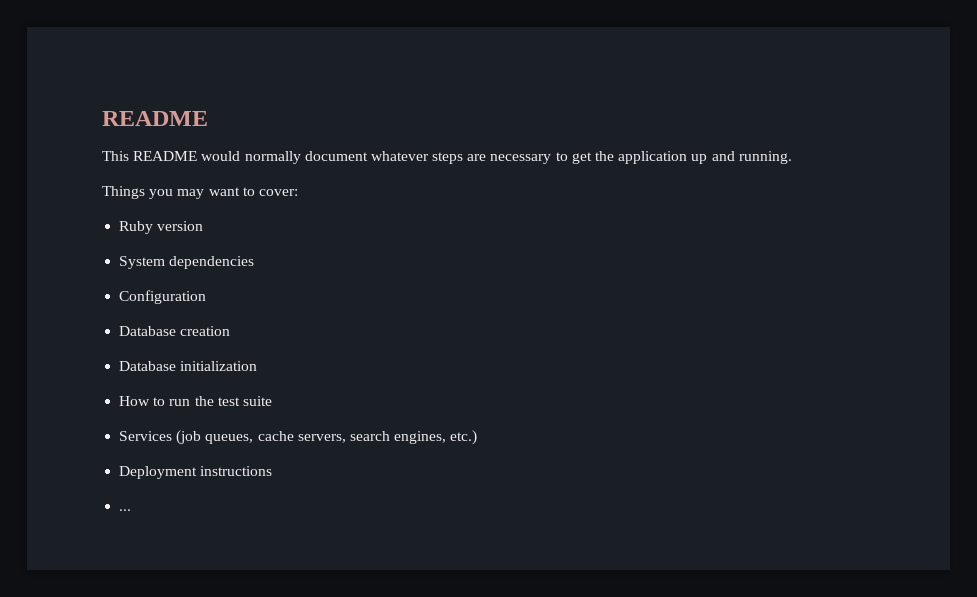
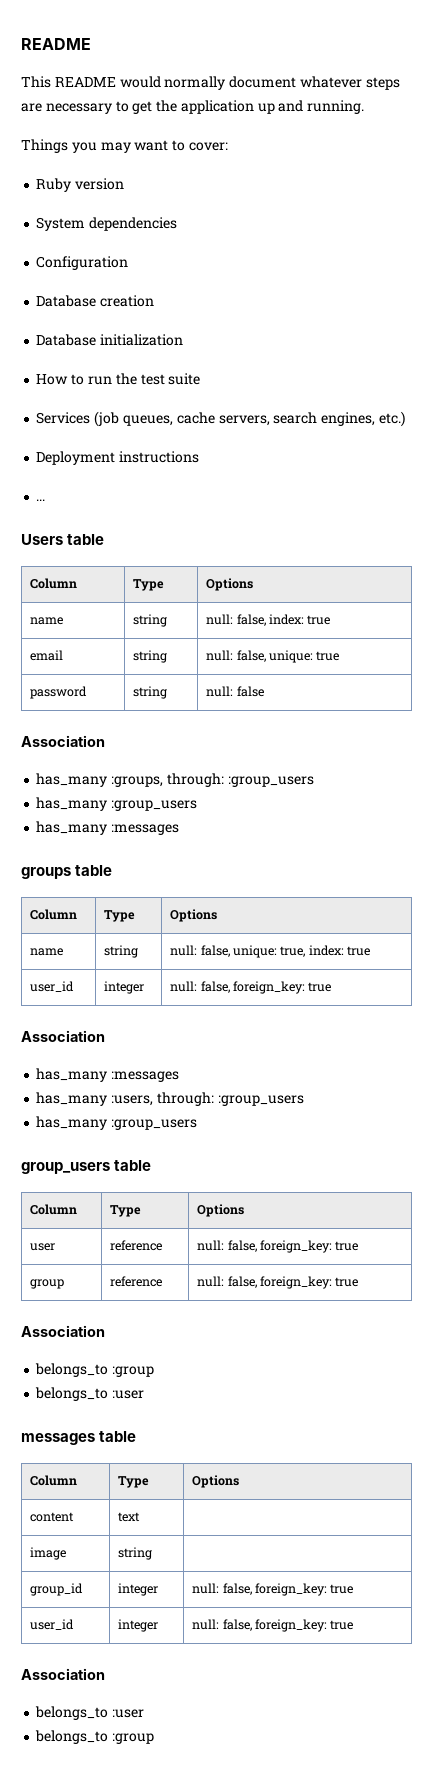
(132, 510) none -> [21,534,105,545] [30,578,78,589] [133,579,165,591] [206,578,254,591] [30,617,64,625] [133,614,168,627] [206,614,331,626] [30,650,64,661] [133,650,168,663] [206,650,340,663] [30,686,88,699] [133,686,168,699] [206,686,264,697] [21,735,105,747] [36,773,314,787] [36,797,198,811] [36,821,180,835] [21,865,113,879] [30,909,78,920] [104,910,136,922] [170,909,218,922] [30,948,64,956] [104,945,139,958] [170,945,371,958] [30,981,75,992] [104,981,145,994] [170,981,332,994] [21,1030,105,1042] [36,1068,180,1082] [36,1092,304,1106] [36,1116,198,1130] [21,1160,152,1174] [30,1204,78,1215] [110,1205,142,1217] [197,1204,245,1217] [30,1243,56,1251] [110,1240,163,1251] [197,1240,359,1253] [30,1279,65,1289] [110,1276,163,1287] [197,1276,359,1289] [21,1325,105,1337] [35,1363,155,1377] [35,1387,145,1401] [21,1431,137,1445] [30,1475,78,1486] [118,1476,150,1488] [192,1475,240,1488] [30,1512,75,1522] [118,1512,141,1522] [30,1547,67,1560] [118,1547,153,1560] [30,1583,84,1596] [118,1583,159,1596] [192,1583,354,1596] [30,1619,75,1630] [118,1619,159,1632] [192,1619,354,1632] [21,1668,105,1680] [35,1706,145,1720] [35,1730,155,1744] // Users table // Column | Type | Options // name | string | null: false, index: true // email | string | null: false, unique: true // password | string | null: false // Association // has_many :groups, through: :group_users // has_many :group_users // has_many :messages // groups table // Column | Type | Options // name | string | null: false, unique: true, index: true // user_id | integer | null: false, foreign_key: true // Association // has_many :messages // has_many :users, through: :group_users // has_many :group_users // group_users table // Column | Type | Options // user | reference | null: false, foreign_key: true // group | reference | null: false, foreign_key: true // Association // belongs_to :group // belongs_to :user // messages table // Column | Type | Options // content | text | // image | string | // group_id | integer | null: false, foreign_key: true // user_id | integer | null: false, foreign_key: true // Association // belongs_to :user // belongs_to :group

